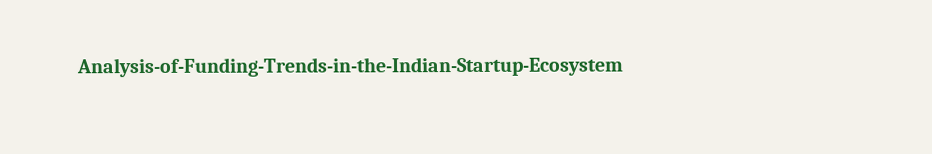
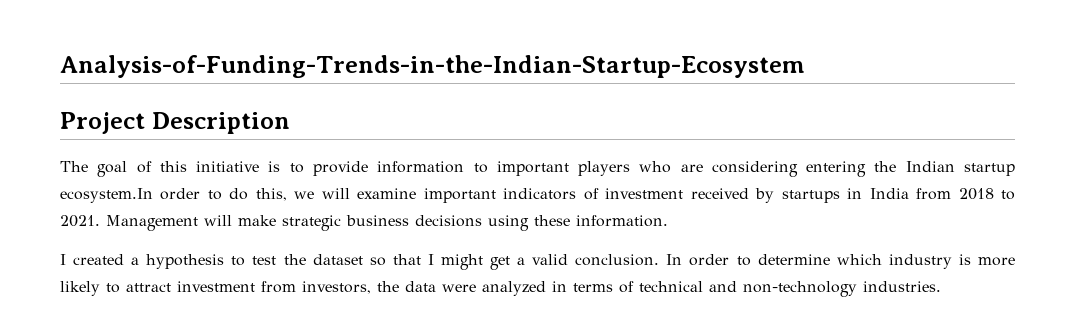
(623, 67) none -> [60,112,290,134] [60,161,1016,177] [60,188,1016,203] [60,215,668,231] [60,254,1015,270] [60,281,941,297] // Project Description // The goal of this initiative is to provide information to important players who are considering entering the Indian startup ecosystem.In order to do this, we will examine important indicators of investment received by startups in India from 2018 to 2021. Management will make strategic business decisions using these information. // I created a hypothesis to test the dataset so that I might get a valid conclusion. In order to determine which industry is more likely to attract investment from investors, the data were analyzed in terms of technical and non-technology industries.

